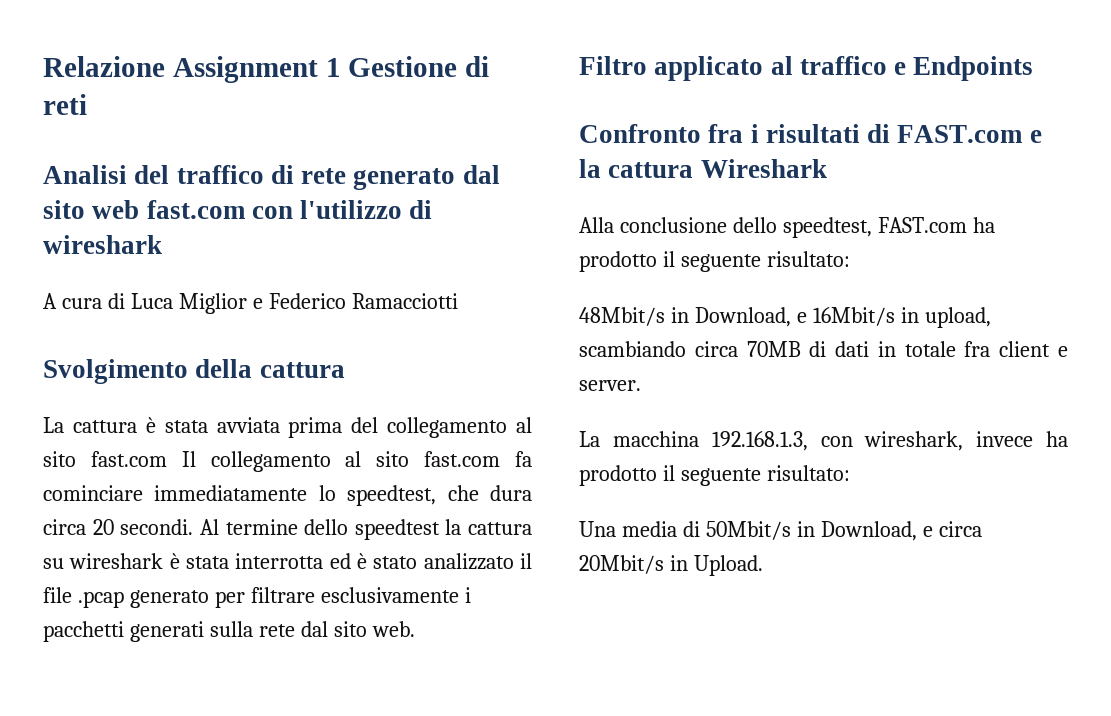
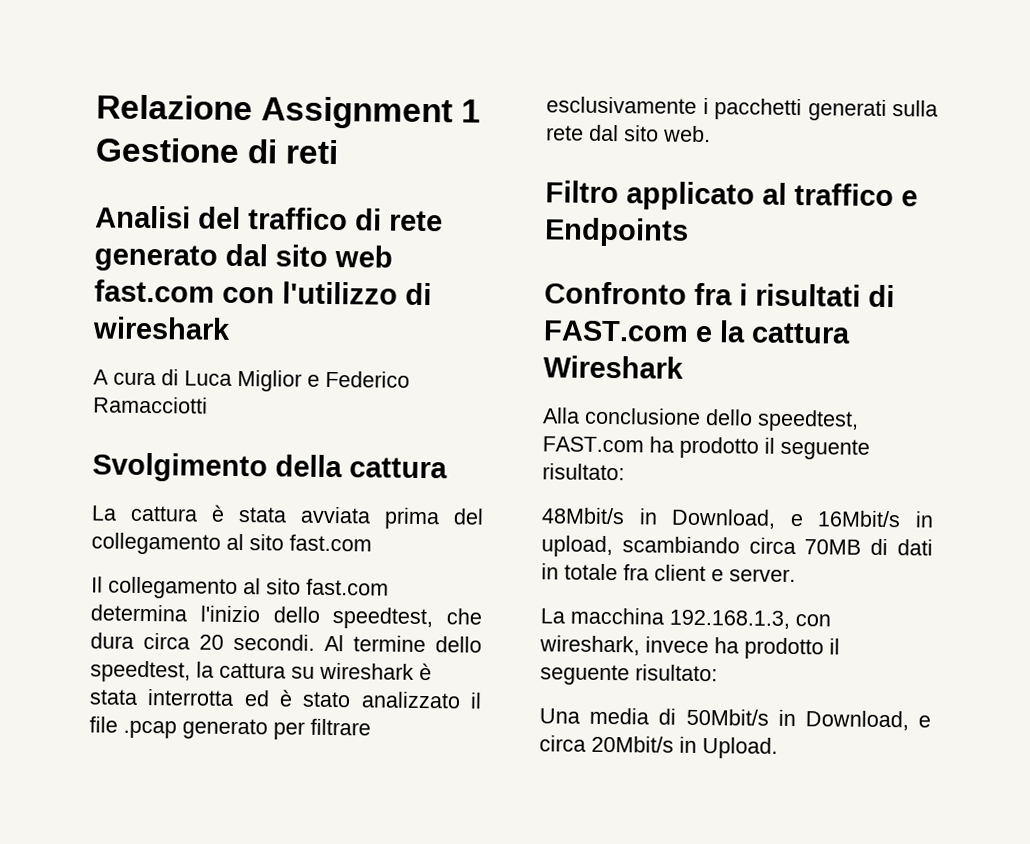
(167, 459) none -> (372, 543) //
[515,451,533,467] [43,485,336,501] fa cominciare immediatamente lo -> [90,604,320,623] determina l'inizio dello
[354,519,440,540] speedtest -> [90,660,191,683] speedtest,

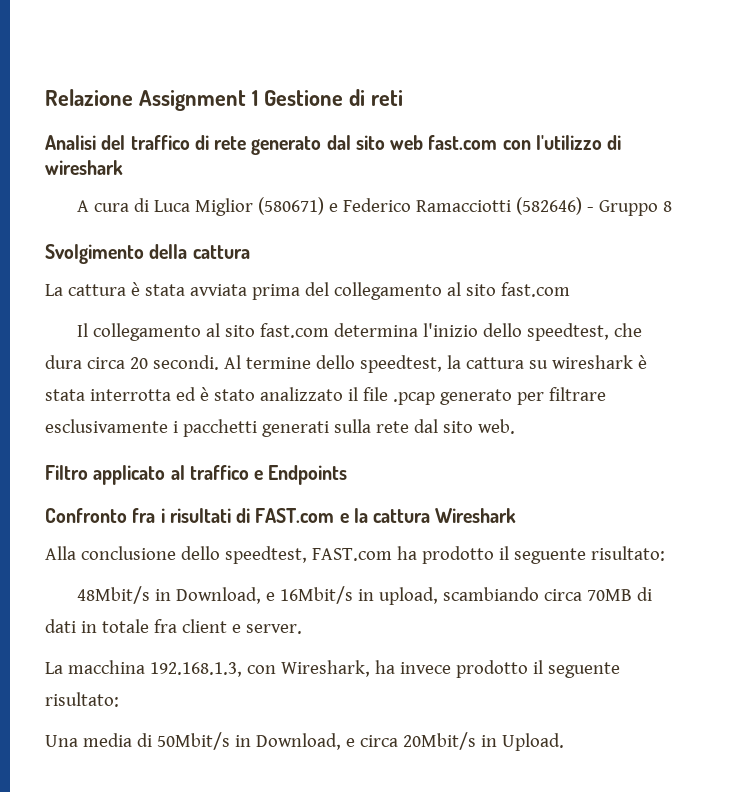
(302, 380) none -> [258,197,325,215] (580671)
(208, 405) none -> [516,197,673,216] (582646) - Gruppo 8
[539,635,739,656] wireshark, invece ha -> [280,660,451,677] Wireshark, ha invece

